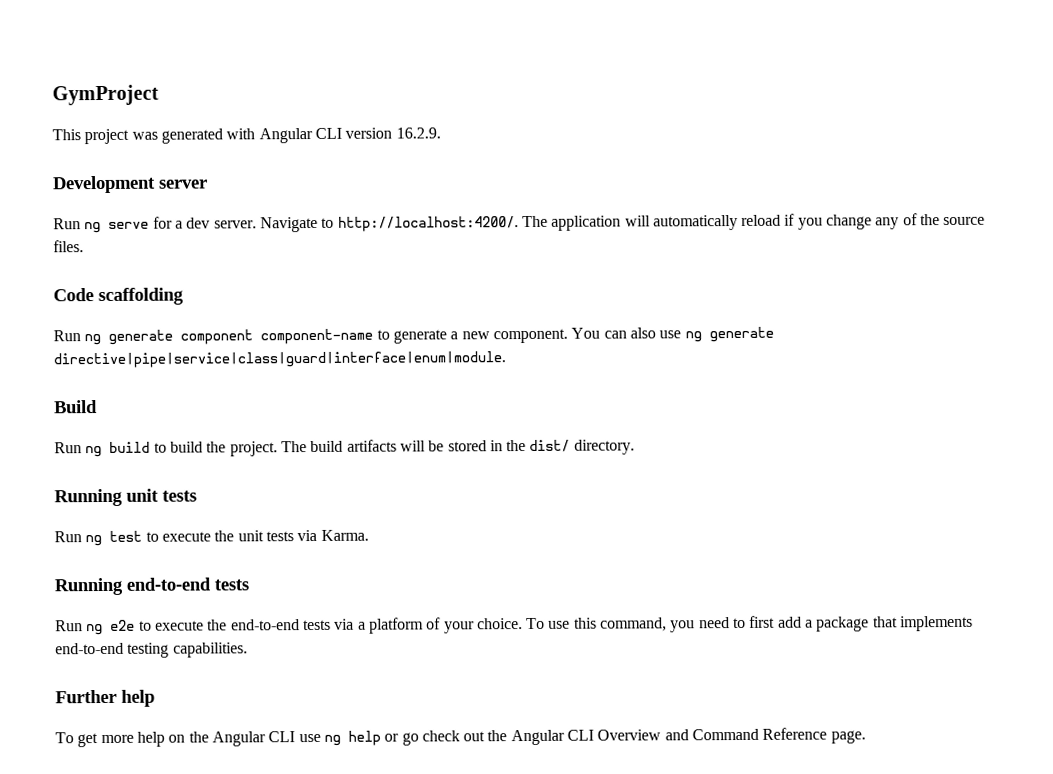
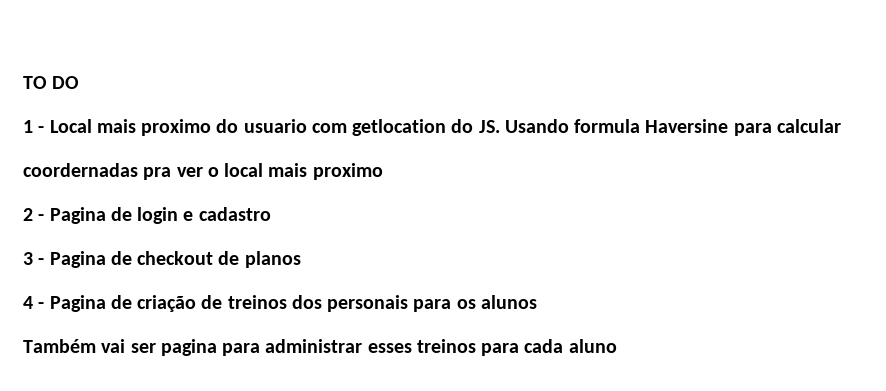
[52,84,159,106] [52,127,441,145] [53,175,208,194] [53,213,986,234] [53,240,84,253] [53,287,184,306] [53,326,774,346] [53,351,506,369] [54,400,98,414] [54,439,635,458] [54,488,197,507] [54,529,369,547] [54,577,249,596] [55,615,974,636] [55,642,248,658] [55,689,155,707] [55,727,866,748] GymProject // This project was generated with Angular CLI version 16.2.9. // Development server // Run ng serve for a dev server. Navigate to http://localhost:4200/. The application will automatically reload if you change any of the source files. // Code scaffolding // Run ng generate component component-name to generate a new component. You can also use ng generate directive|pipe|service|class|guard|interface|enum|module. // Build // Run ng build to build the project. The build artifacts will be stored in the dist/ directory. // Running unit tests // Run ng test to execute the unit tests via Karma. // Running end-to-end tests // Run ng e2e to execute the end-to-end tests via a platform of your choice. To use this command, you need to first add a package that implements end-to-end testing capabilities. // Further help // To get more help on the Angular CLI use ng help or go check out the Angular CLI Overview and Command Reference page. -> [23,76,80,89] [23,119,841,136] [23,163,383,180] [23,207,271,224] [23,251,301,268] [23,295,537,312] [23,339,617,356] TO DO // 1 - Local mais proximo do usuario com getlocation do JS. Usando formula Haversine para calcular // coordernadas pra ver o local mais proximo // 2 - Pagina de login e cadastro // 3 - Pagina de checkout de planos // 4 - Pagina de criação de treinos dos personais para os alunos // Também vai ser pagina para administrar esses treinos para cada aluno

